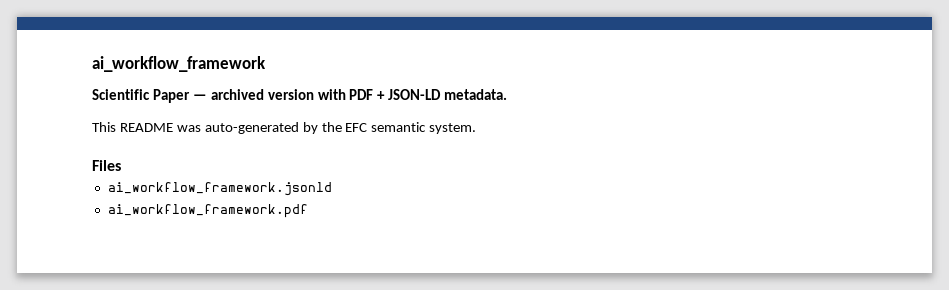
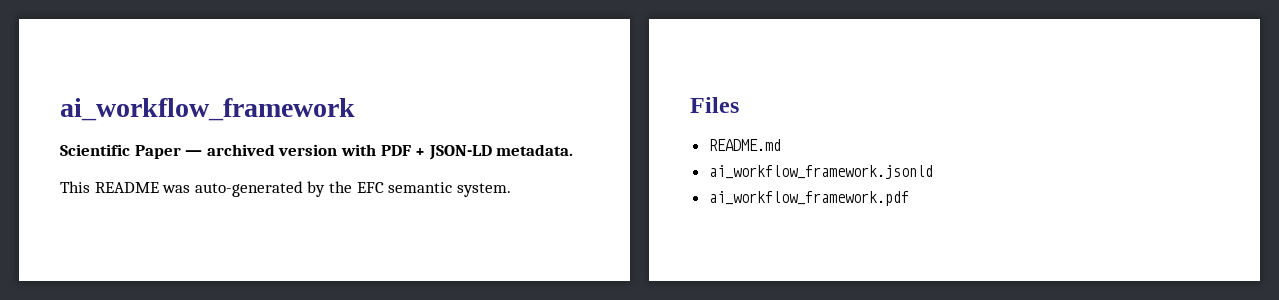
(121, 165) none -> [708,139,781,151] // README.md

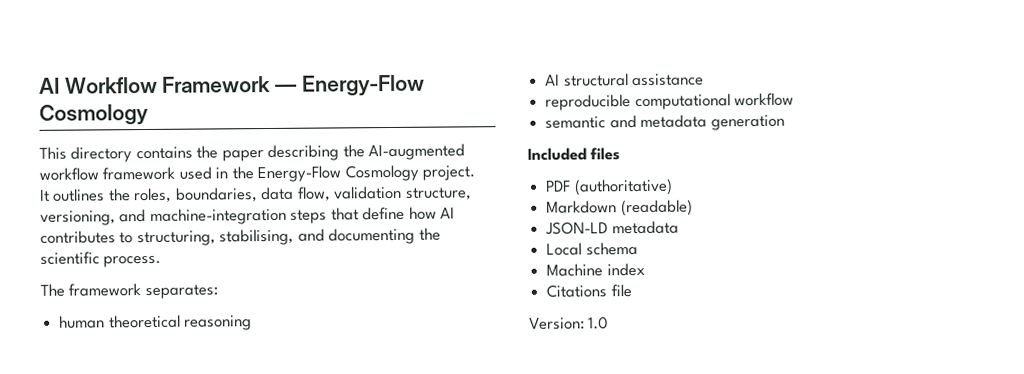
[60,98,355,121] [60,144,574,160] [60,181,511,197] [690,97,739,113] [708,139,781,151] [708,165,933,179] [708,191,909,206] ai_workflow_framework // Scientific Paper — archived version with PDF + JSON-LD metadata. // This README was auto-generated by the EFC semantic system. // Files // README.md // ai_workflow_framework.jsonld // ai_workflow_framework.pdf -> [39,74,425,97] [39,103,149,126] [39,143,466,163] [39,164,476,183] [40,185,472,204] [40,206,456,226] [40,227,441,247] [40,251,162,268] [40,283,218,300] [59,314,253,331] [545,73,705,87] [545,92,795,111] [545,114,785,131] [527,147,621,161] [545,178,673,196] [546,199,693,217] [545,220,679,235] [546,241,638,256] [546,262,645,277] [546,284,632,298] [529,316,610,330] AI Workflow Framework — Energy-Flow Cosmology // This directory contains the paper describing the AI-augmented workflow framework used in the Energy-Flow Cosmology project. // It outlines the roles, boundaries, data flow, validation structure, versioning, and machine-integration steps that define how AI contributes to structuring, stabilising, and documenting the scientific process. // The framework separates: // human theoretical reasoning // AI structural assistance // reproducible computational workflow // semantic and metadata generation // Included files // PDF (authoritative) // Markdown (readable) // JSON-LD metadata // Local schema // Machine index // Citations file // Version: 1.0

